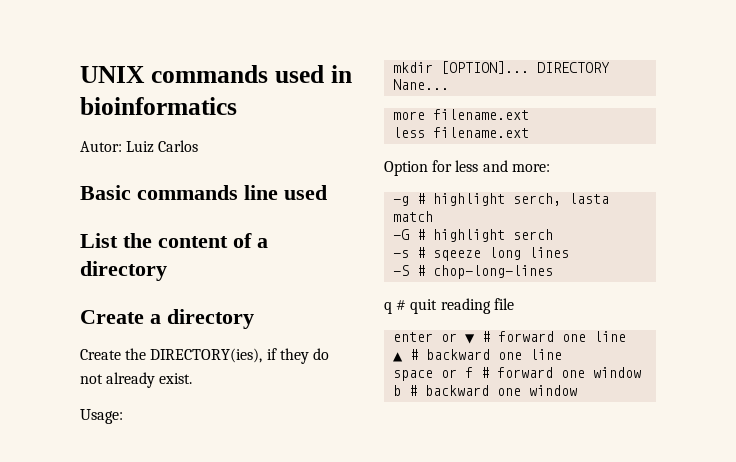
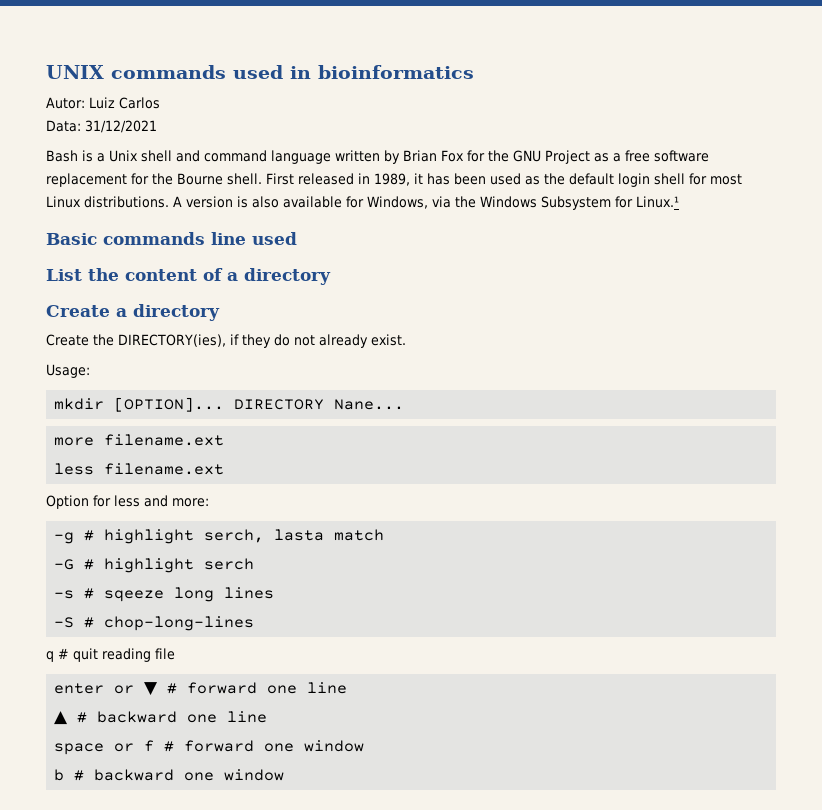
(199, 146) none -> [46,120,157,133] [46,150,709,164] [46,173,742,187] [46,196,679,210] // Data: 31/12/2021 // Bash is a Unix shell and command language written by Brian Fox for the GNU Project as a free software replacement for the Bourne shell. First released in 1989, it has been used as the default login shell for most Linux distributions. A version is also available for Windows, via the Windows Subsystem for Linux.¹

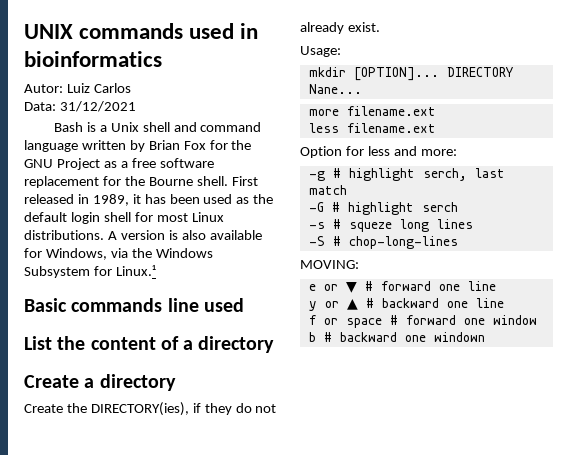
[274,529,325,541] lasta -> [474,168,505,178] last
[104,590,165,602] sqeeze -> [348,222,392,232] squeze
[46,648,175,662] [54,683,105,694] q # quit reading file // enter -> [300,260,359,269] [308,284,316,291] MOVING: // e
(348, 688) none -> [308,301,339,311] y or
[54,740,155,755] space or f -> [308,315,382,328] f or space
[224,769,285,781] window -> [433,332,485,342] windown

